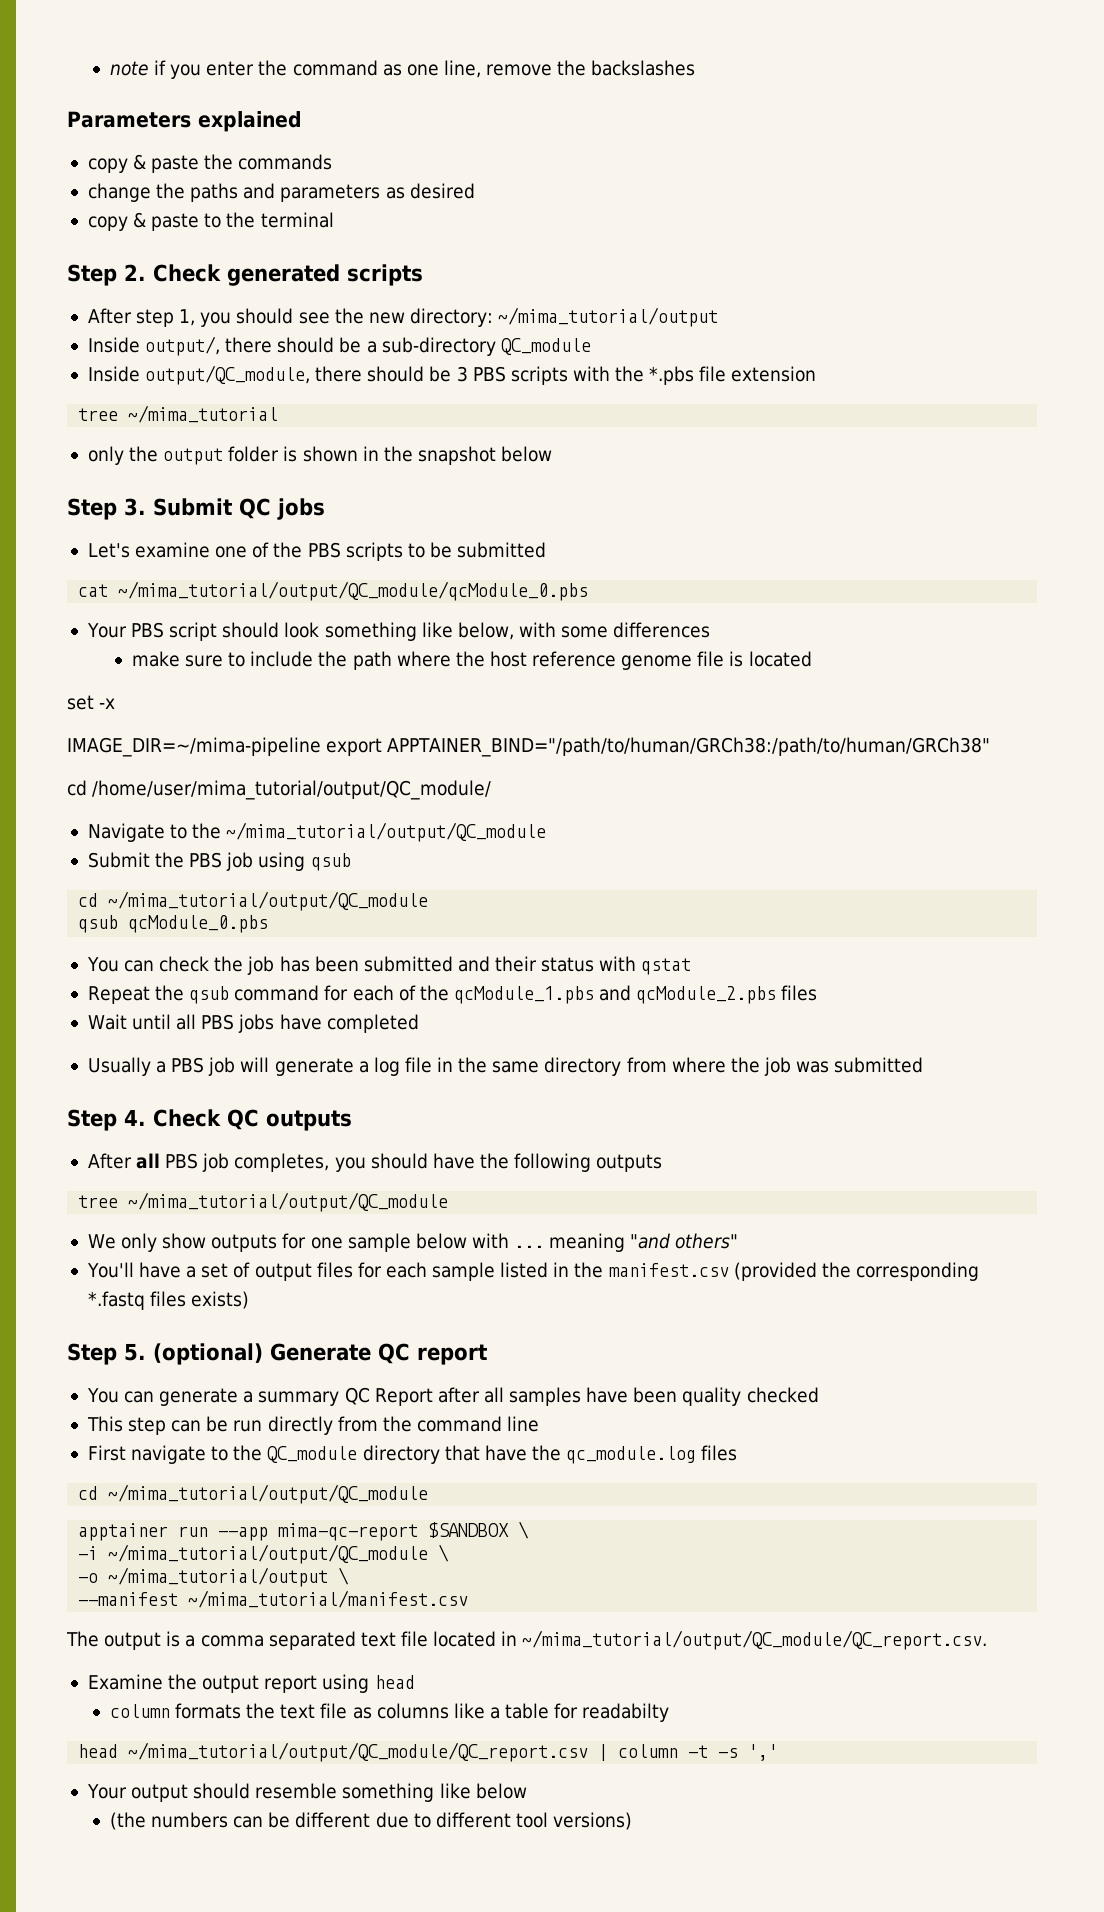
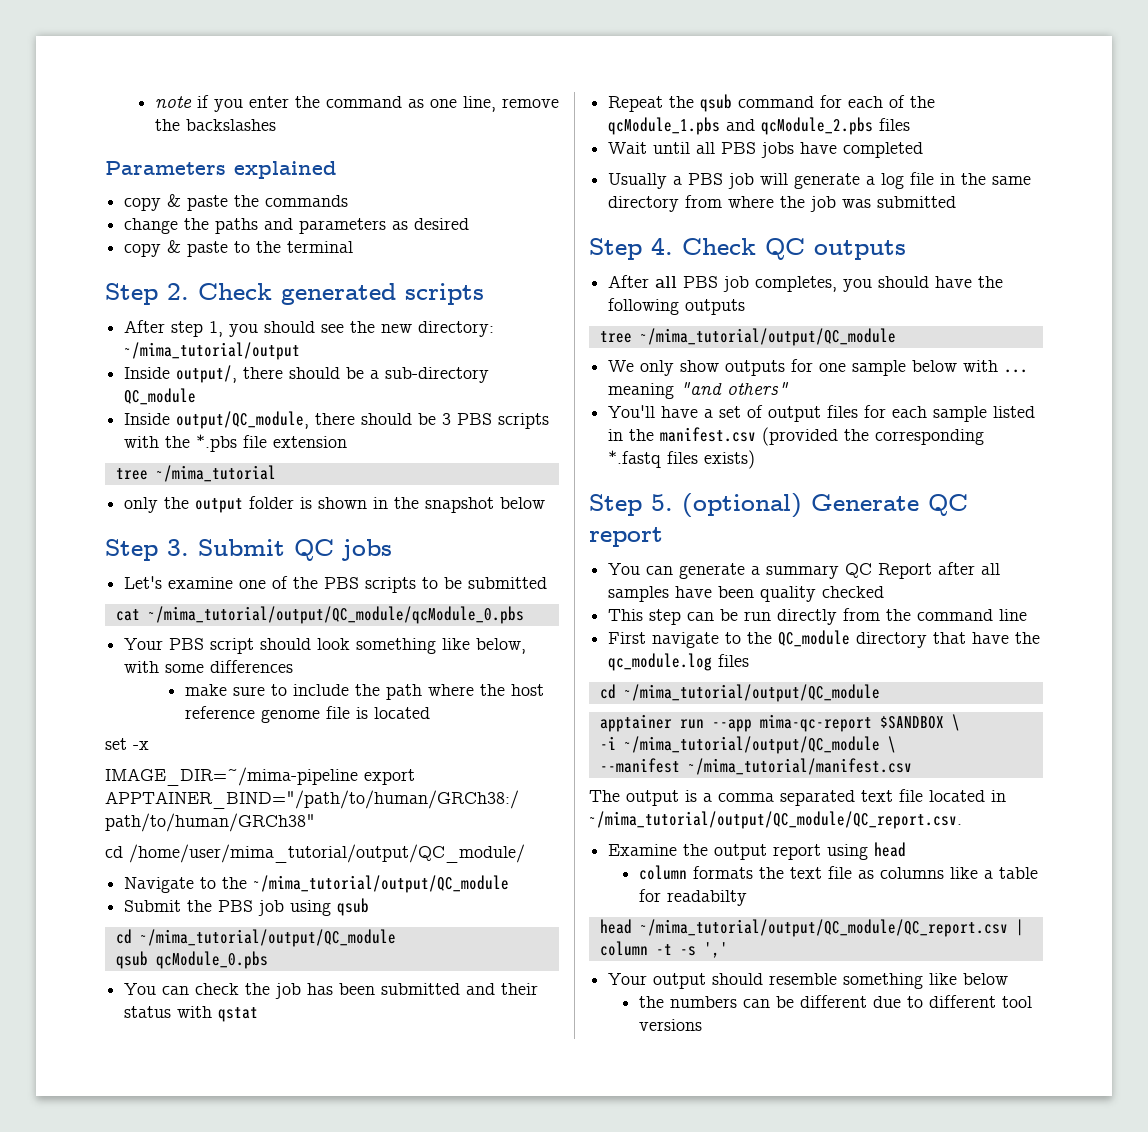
[78,1567,350,1587] // -o ~/mima_tutorial/output \ -> (896, 744) none
[109,1812,146,1830] (the -> [638,996,664,1008] the
[553,1812,633,1830] versions) -> [638,1019,702,1031] versions

